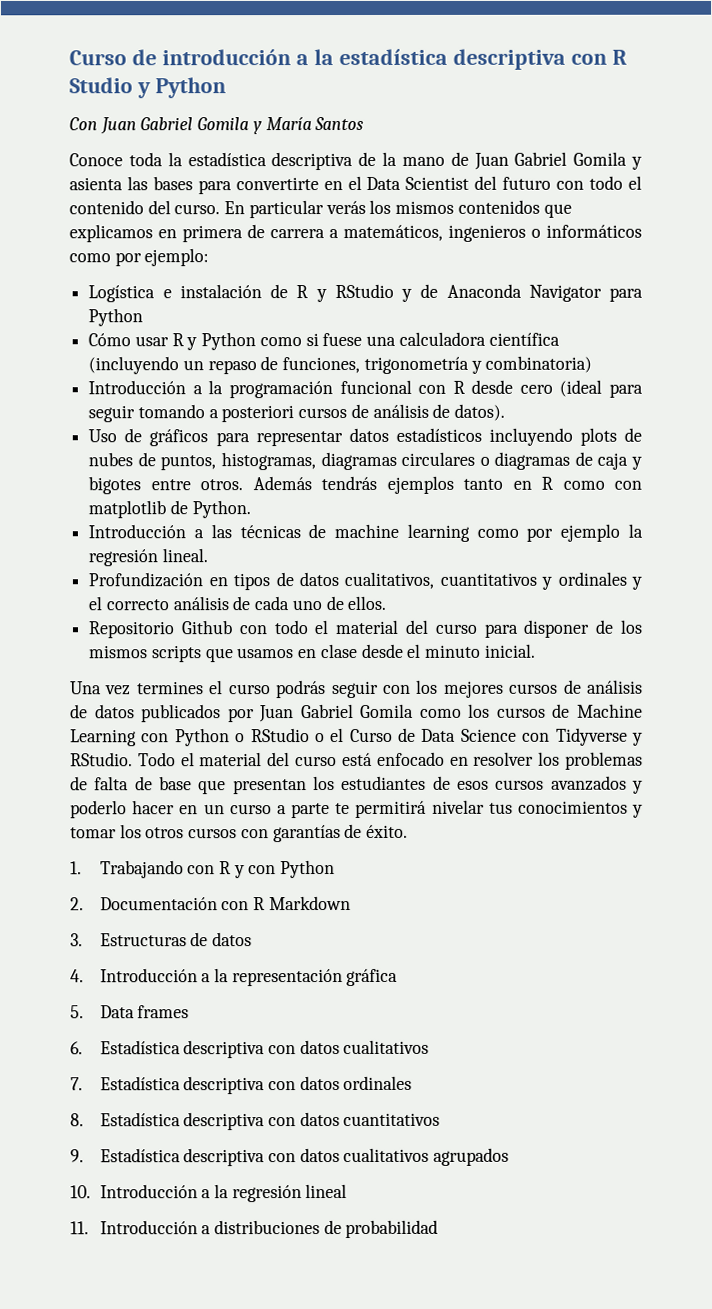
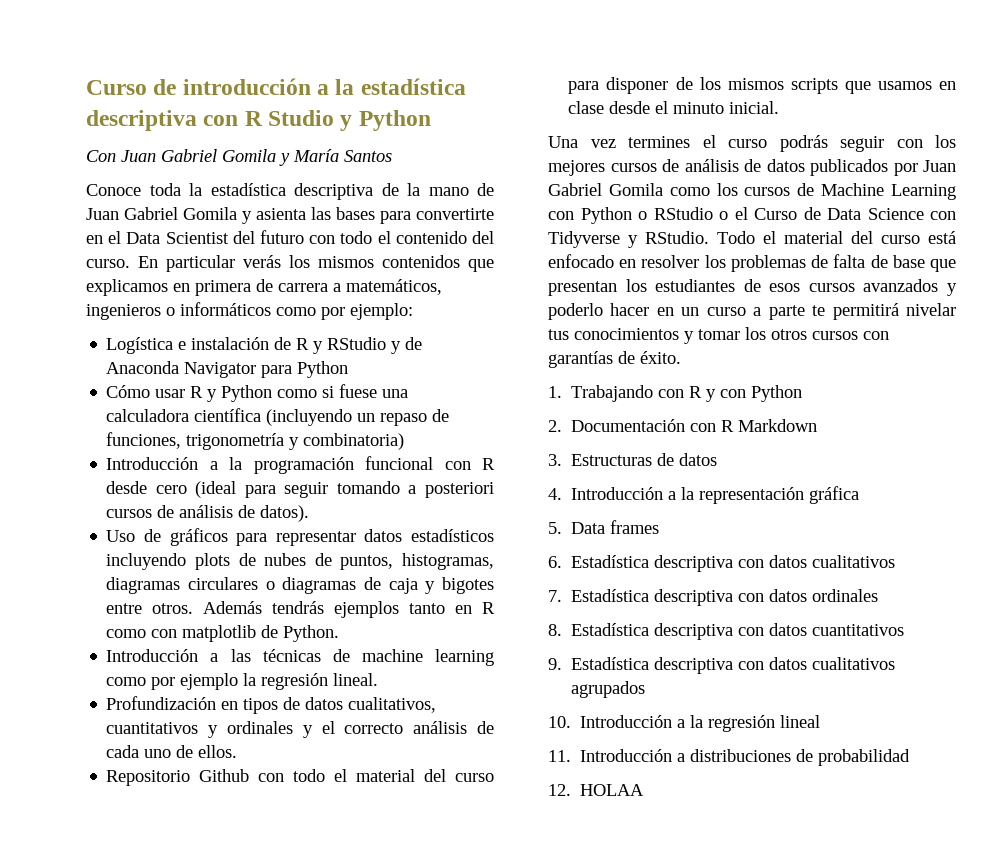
(439, 1229) none -> [548,784,645,796] // 12. HOLAA

